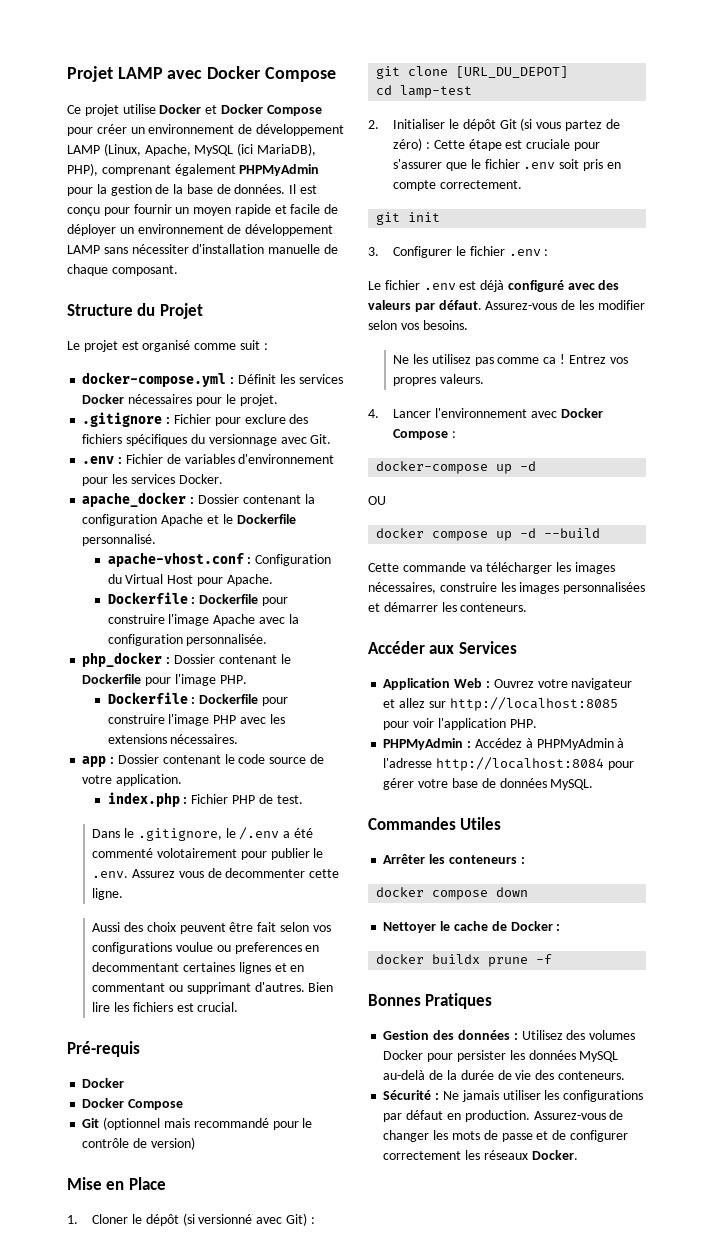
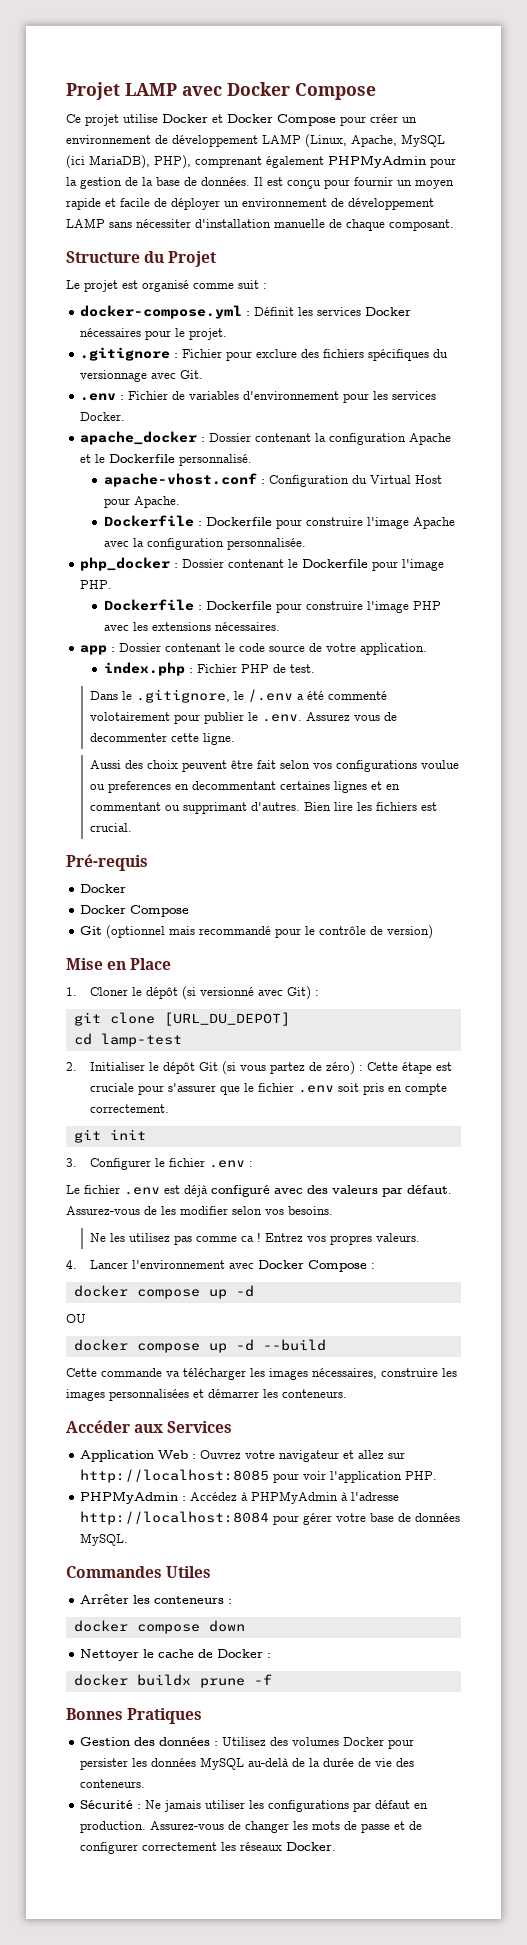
[376,461,489,474] docker-compose -> [73,1285,200,1299] docker compose

